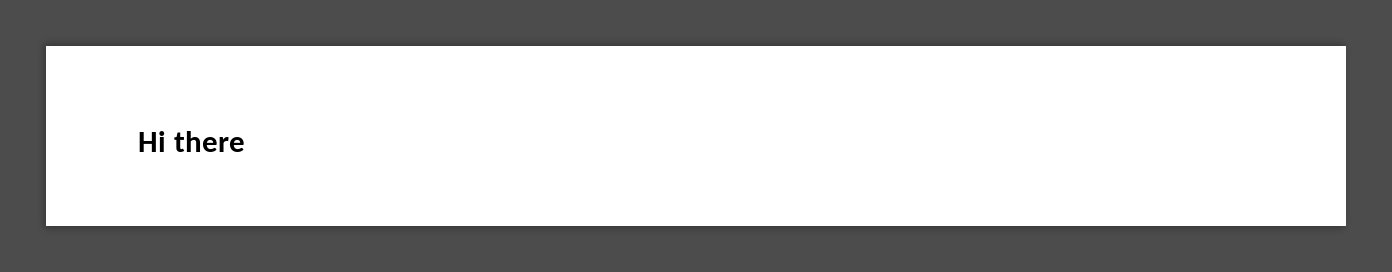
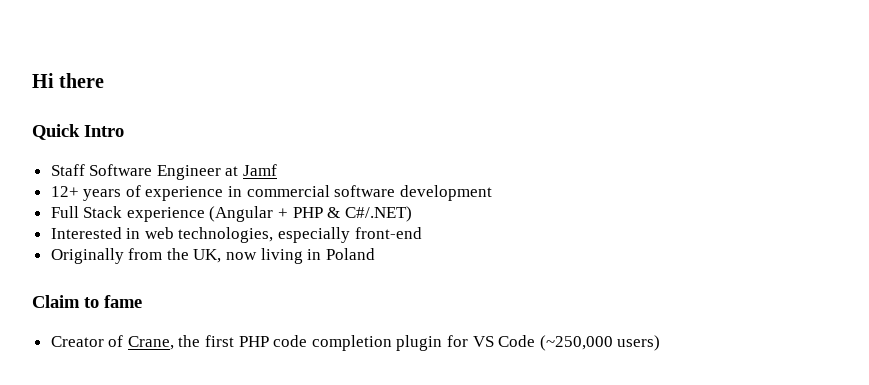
(246, 141) none -> [32,124,124,140] [50,164,278,180] [50,185,492,201] [50,206,412,222] [50,227,422,243] [50,248,375,264] [32,295,142,308] [50,335,661,351] // Quick Intro // Staff Software Engineer at Jamf // 12+ years of experience in commercial software development // Full Stack experience (Angular + PHP & C#/.NET) // Interested in web technologies, especially front-end // Originally from the UK, now living in Poland // Claim to fame // Creator of Crane, the first PHP code completion plugin for VS Code (~250,000 users)

